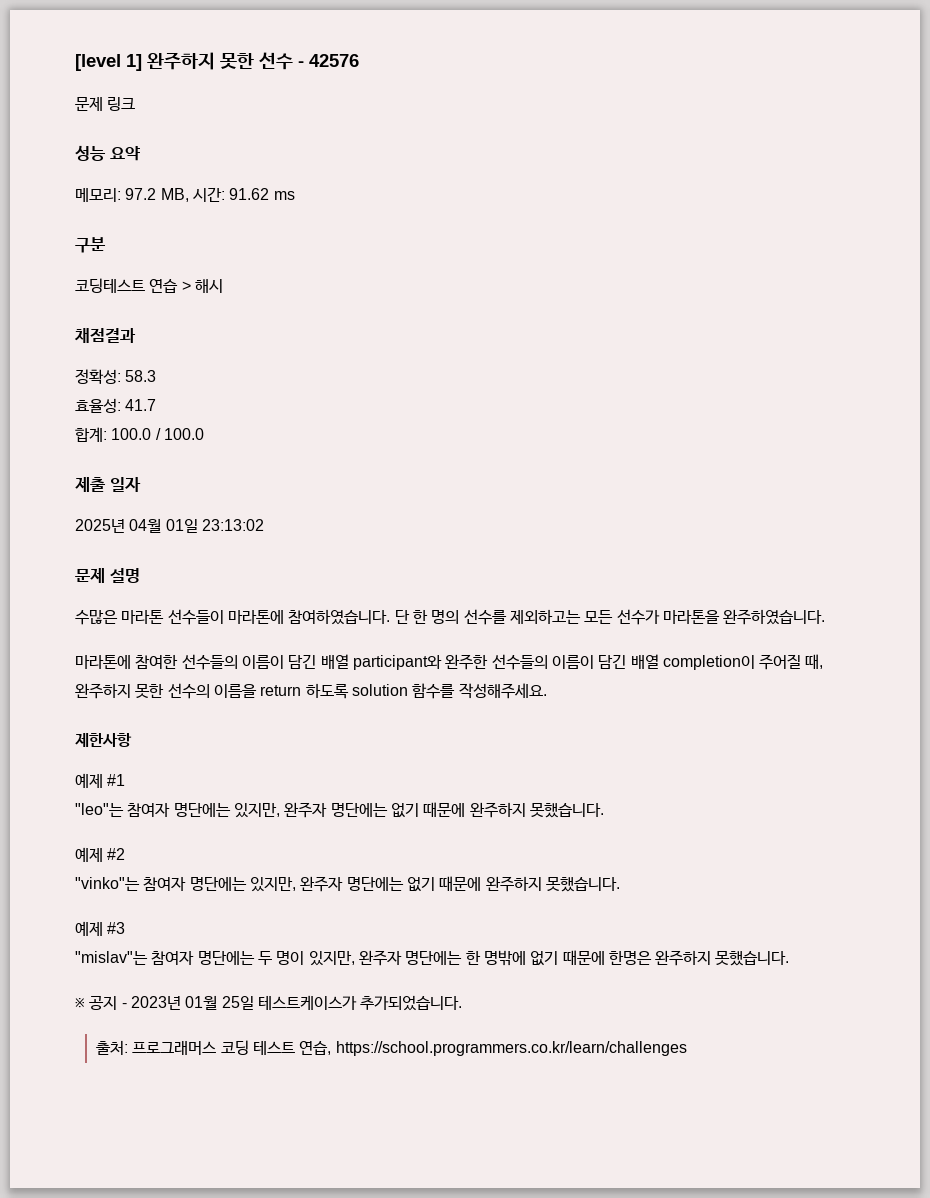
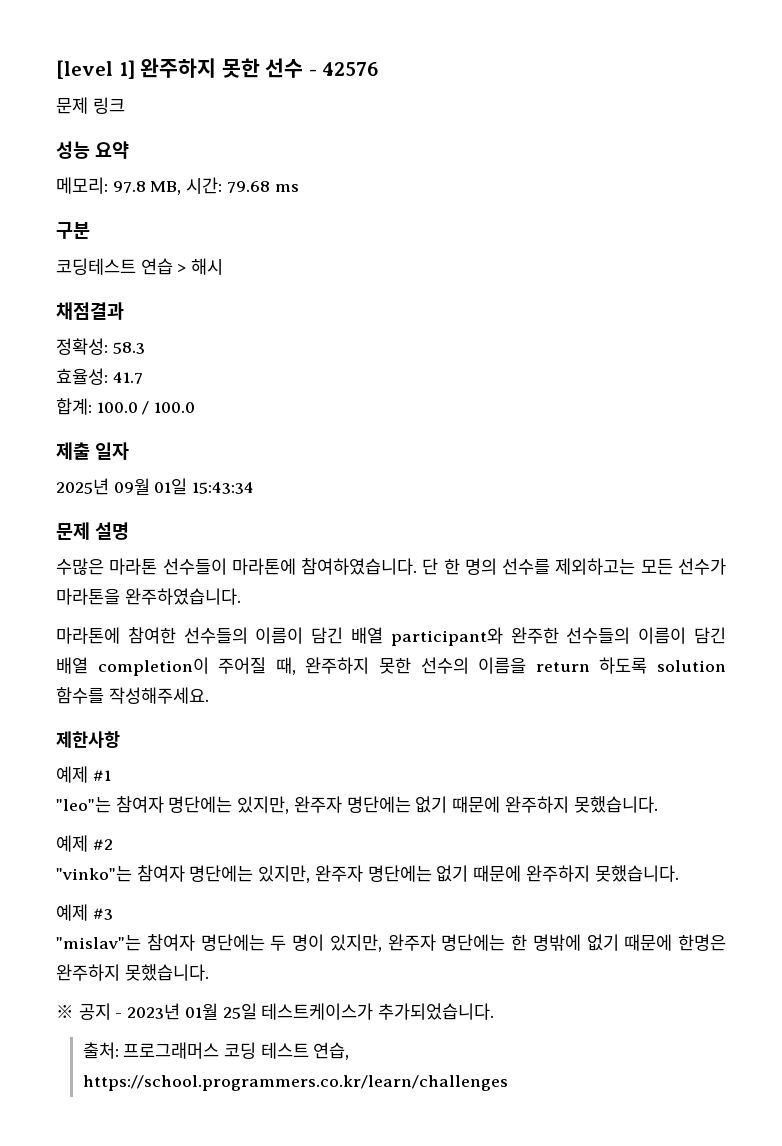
[125,188,157,200] 97.2 -> [112,181,146,193] 97.8
[229,188,270,200] 91.62 -> [226,181,270,193] 79.68
[129,518,264,533] 04월 01일 23:13:02 -> [113,478,255,495] 09월 01일 15:43:34

